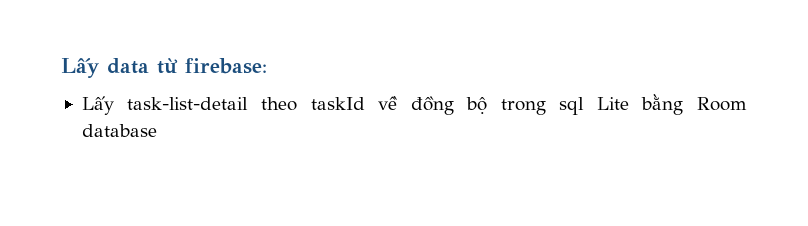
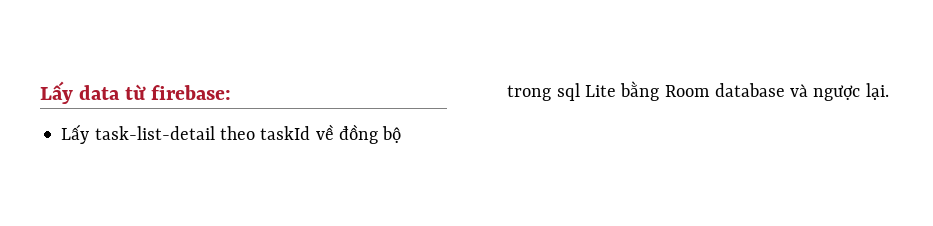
(157, 130) none -> [790,83,889,101] và ngược lại.

